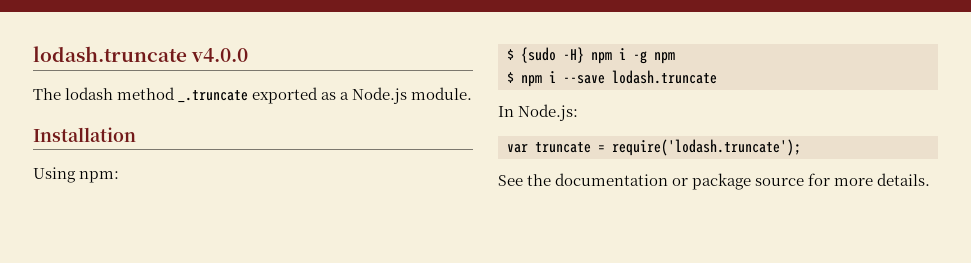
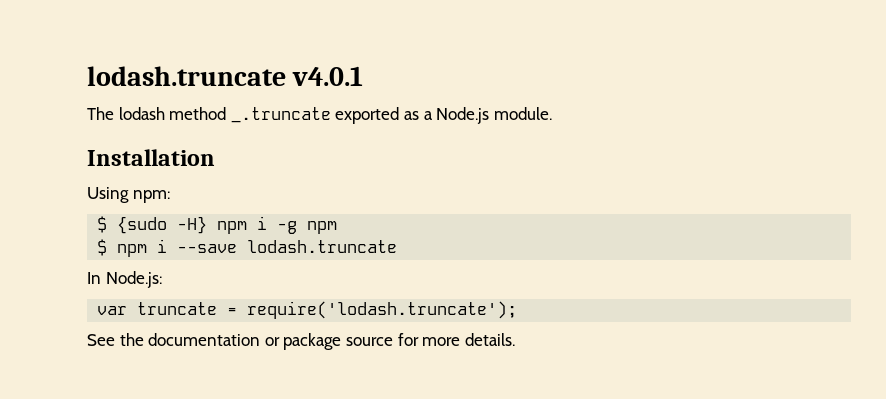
[33,46,249,62] lodash.truncate v4.0.0 -> [87,66,364,86] lodash.truncate v4.0.1

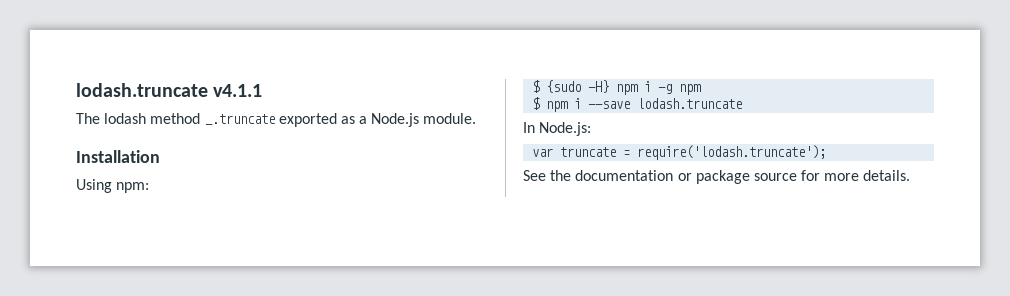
[87,66,364,86] lodash.truncate v4.0.1 -> [76,83,263,97] lodash.truncate v4.1.1

